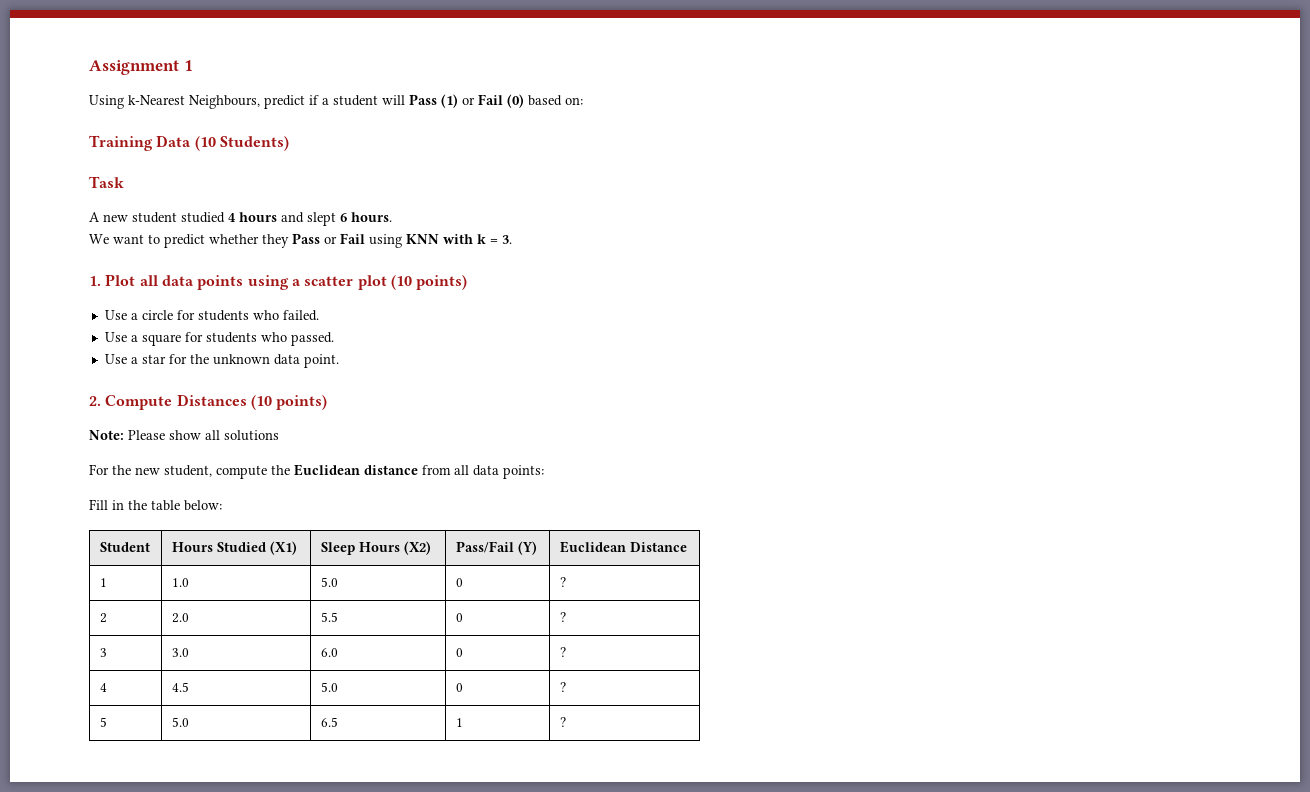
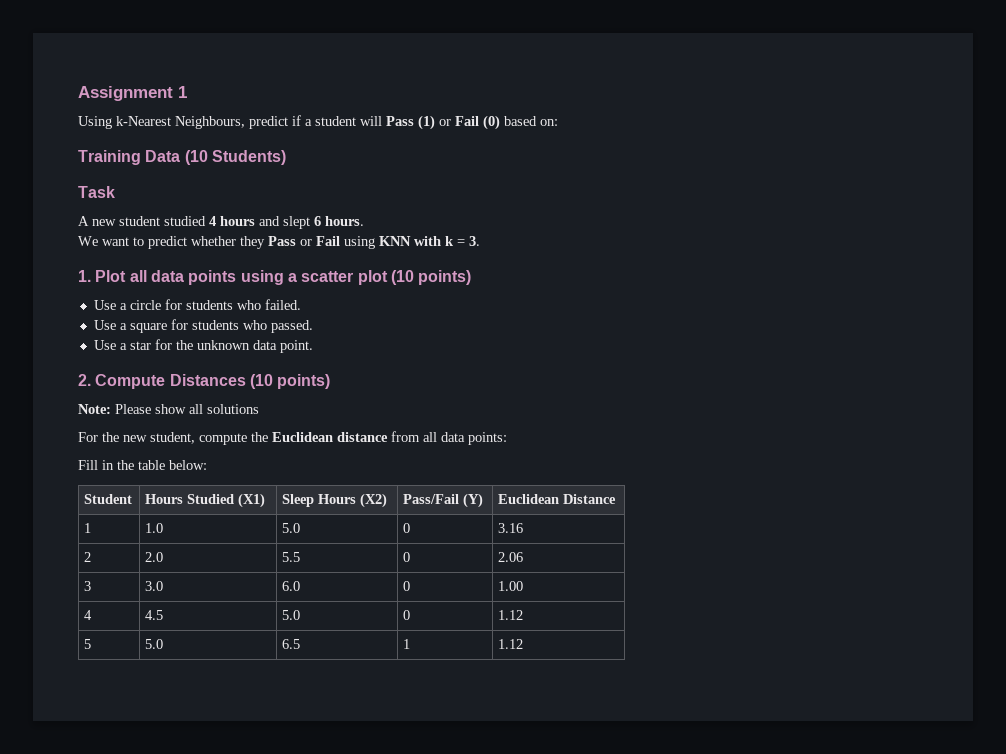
[559,577,566,587] ? -> [498,523,524,533] 3.16
[559,612,566,622] ? -> [498,552,524,562] 2.06
[559,647,566,657] ? -> [498,581,524,591] 1.00
[559,682,566,692] ? -> [498,610,524,620] 1.12
[559,717,566,727] ? -> [498,639,524,649] 1.12

